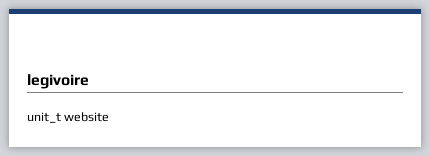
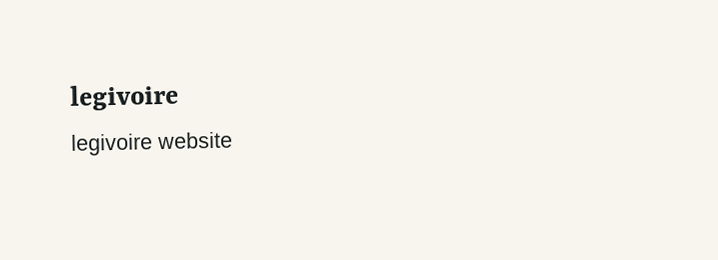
[27,112,61,123] unit_t -> [71,133,153,156] legivoire

